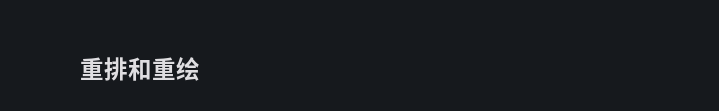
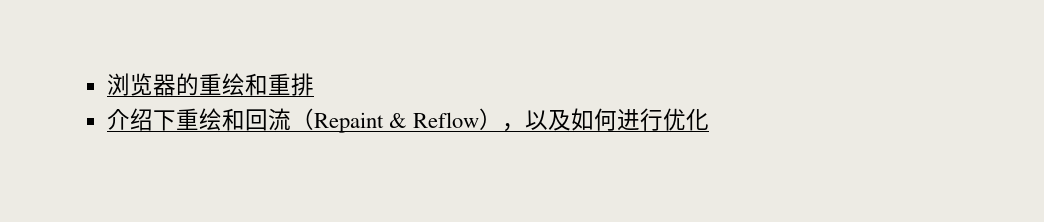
[80,57,200,81] 重排和重绘 -> [106,73,314,96] [106,108,709,133] 浏览器的重绘和重排 // 介绍下重绘和回流（Repaint & Reflow），以及如何进行优化

